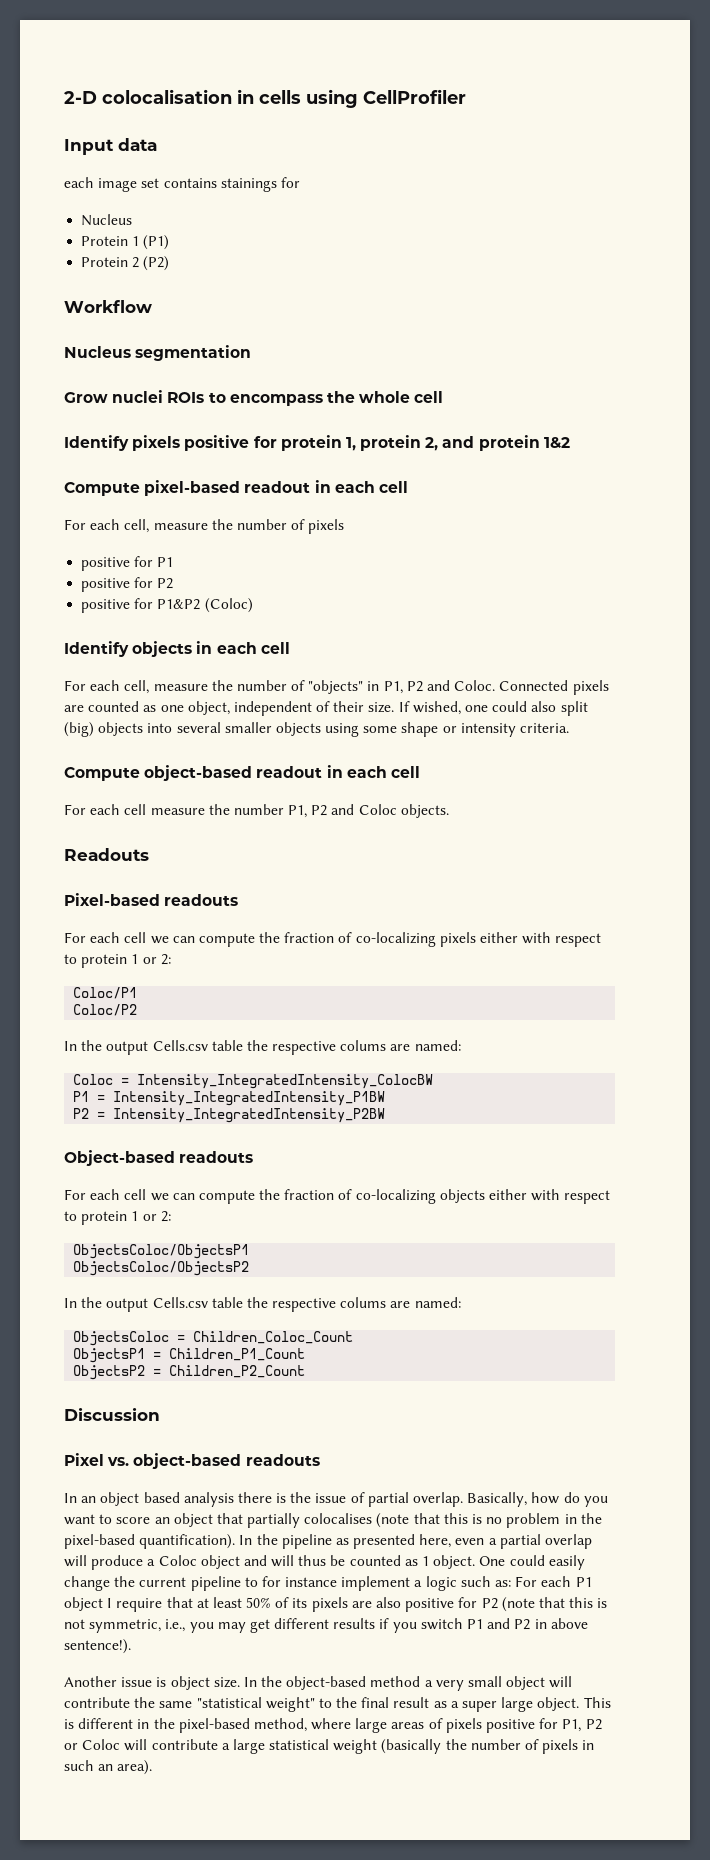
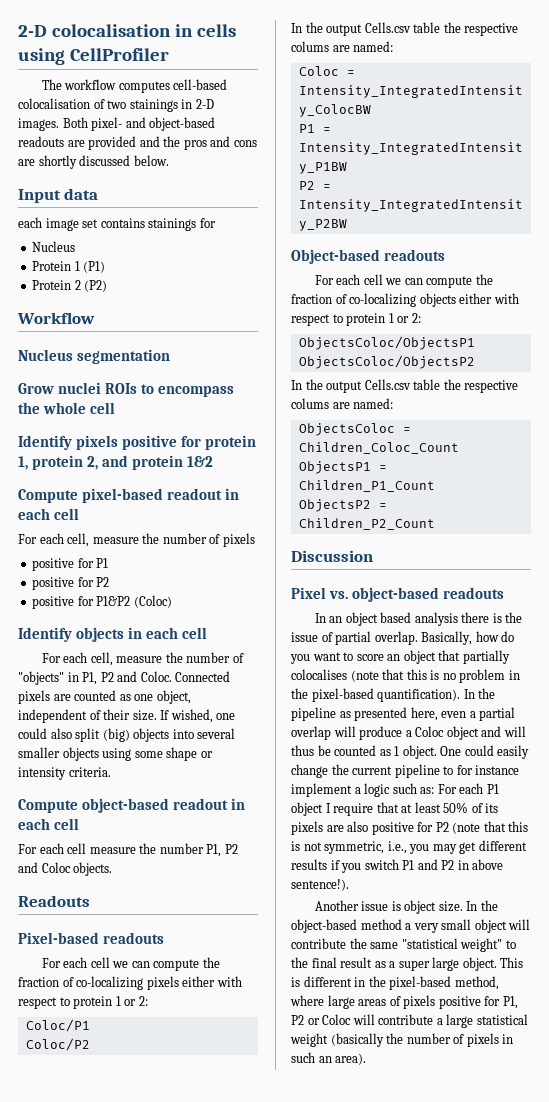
(466, 96) none -> [41,79,228,93] [18,98,214,112] [18,117,216,131] [18,136,257,150] [18,155,169,169] // The workflow computes cell-based colocalisation of two stainings in 2-D images. Both pixel- and object-based readouts are provided and the pros and cons are shortly discussed below.

